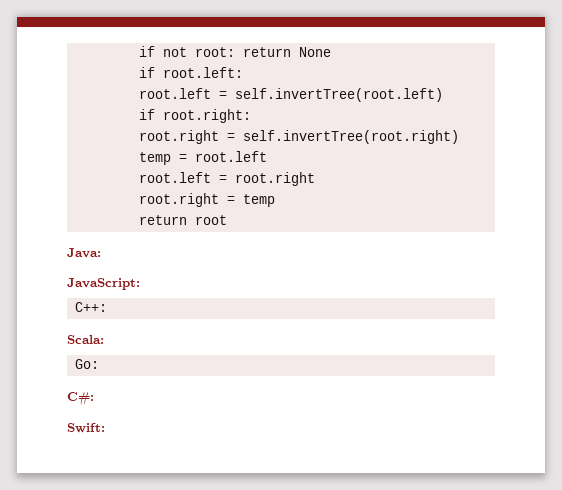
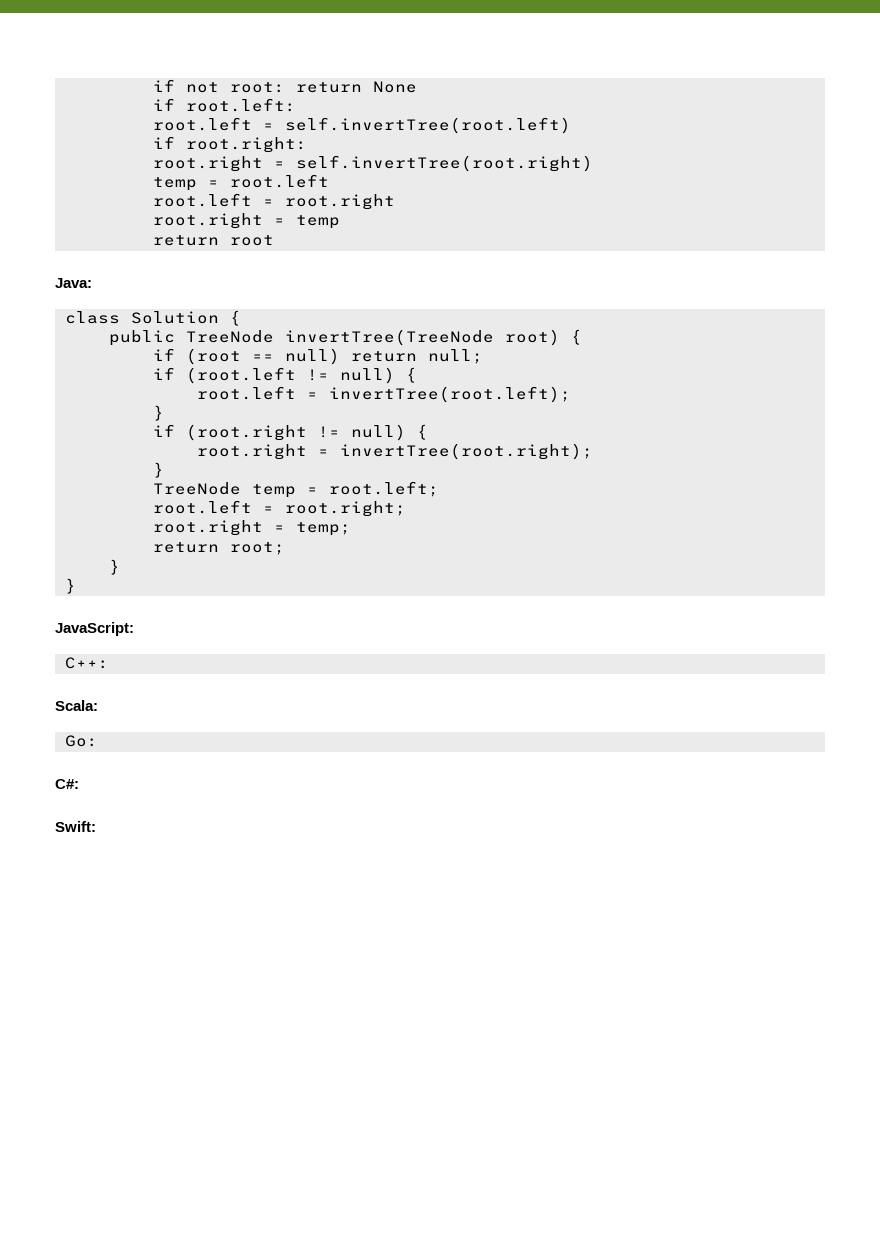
(101, 253) none -> [64,310,241,326] [108,329,582,346] [152,348,483,365] [152,367,417,384] [196,386,571,403] [152,405,164,421] [152,424,428,441] [196,443,593,460] [152,462,164,478] [152,481,439,498] [152,500,406,517] [152,520,351,536] [152,542,285,555] [108,559,120,575] [64,578,76,594] // class Solution { // public TreeNode invertTree(TreeNode root) { // if (root == null) return null; // if (root.left != null) { // root.left = invertTree(root.left); // } // if (root.right != null) { // root.right = invertTree(root.right); // } // TreeNode temp = root.left; // root.left = root.right; // root.right = temp; // return root; // } // }

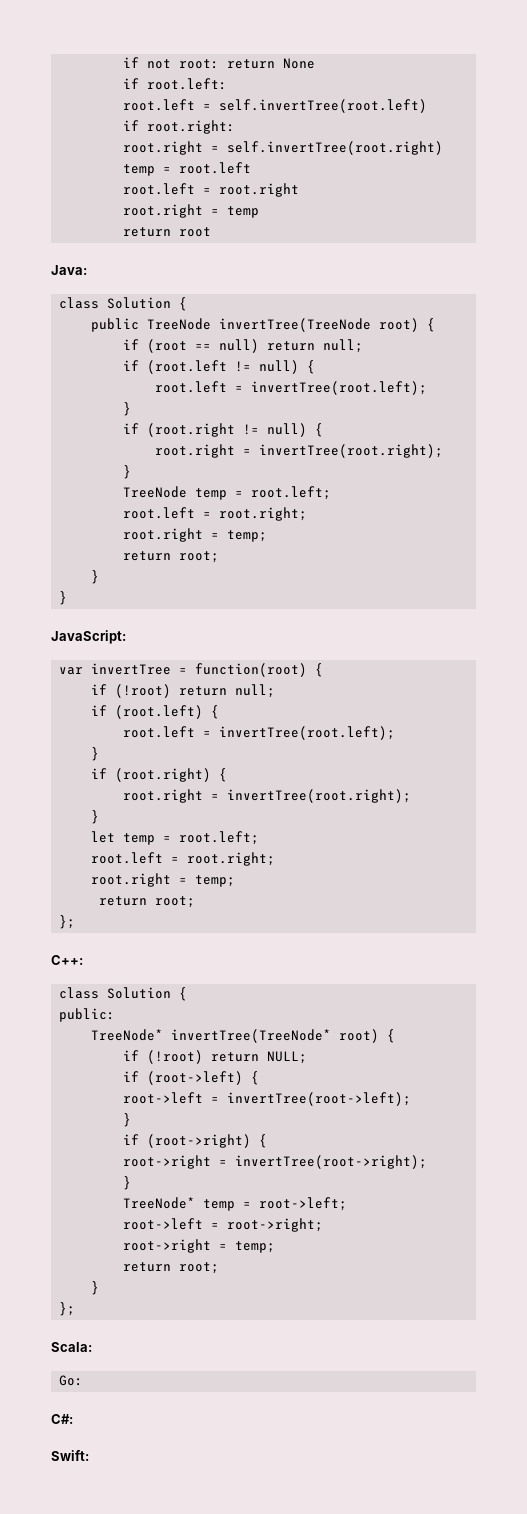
[64,657,109,669] C++: -> [58,663,323,677] [90,684,275,698] [90,705,219,719] [122,726,395,740] [90,747,99,761] [90,768,227,782] [122,789,411,803] [90,810,99,824] [90,831,259,845] [90,852,275,866] [90,873,235,887] [98,896,195,908] [58,915,75,929] [51,955,83,965] [58,987,187,1001] [58,1008,115,1022] [90,1029,395,1043] [122,1050,307,1064] [122,1071,259,1085] [122,1092,411,1106] [122,1113,131,1127] [122,1134,267,1148] [122,1155,427,1169] [122,1176,131,1190] [122,1197,347,1211] [122,1218,323,1232] [122,1239,275,1253] [122,1262,219,1274] [90,1281,99,1295] [58,1302,75,1316] var invertTree = function(root) { // if (!root) return null; // if (root.left) { // root.left = invertTree(root.left); // } // if (root.right) { // root.right = invertTree(root.right); // } // let temp = root.left; // root.left = root.right; // root.right = temp; // return root; // }; // C++: // class Solution { // public: // TreeNode* invertTree(TreeNode* root) { // if (!root) return NULL; // if (root->left) { // root->left = invertTree(root->left); // } // if (root->right) { // root->right = invertTree(root->right); // } // TreeNode* temp = root->left; // root->left = root->right; // root->right = temp; // return root; // } // };

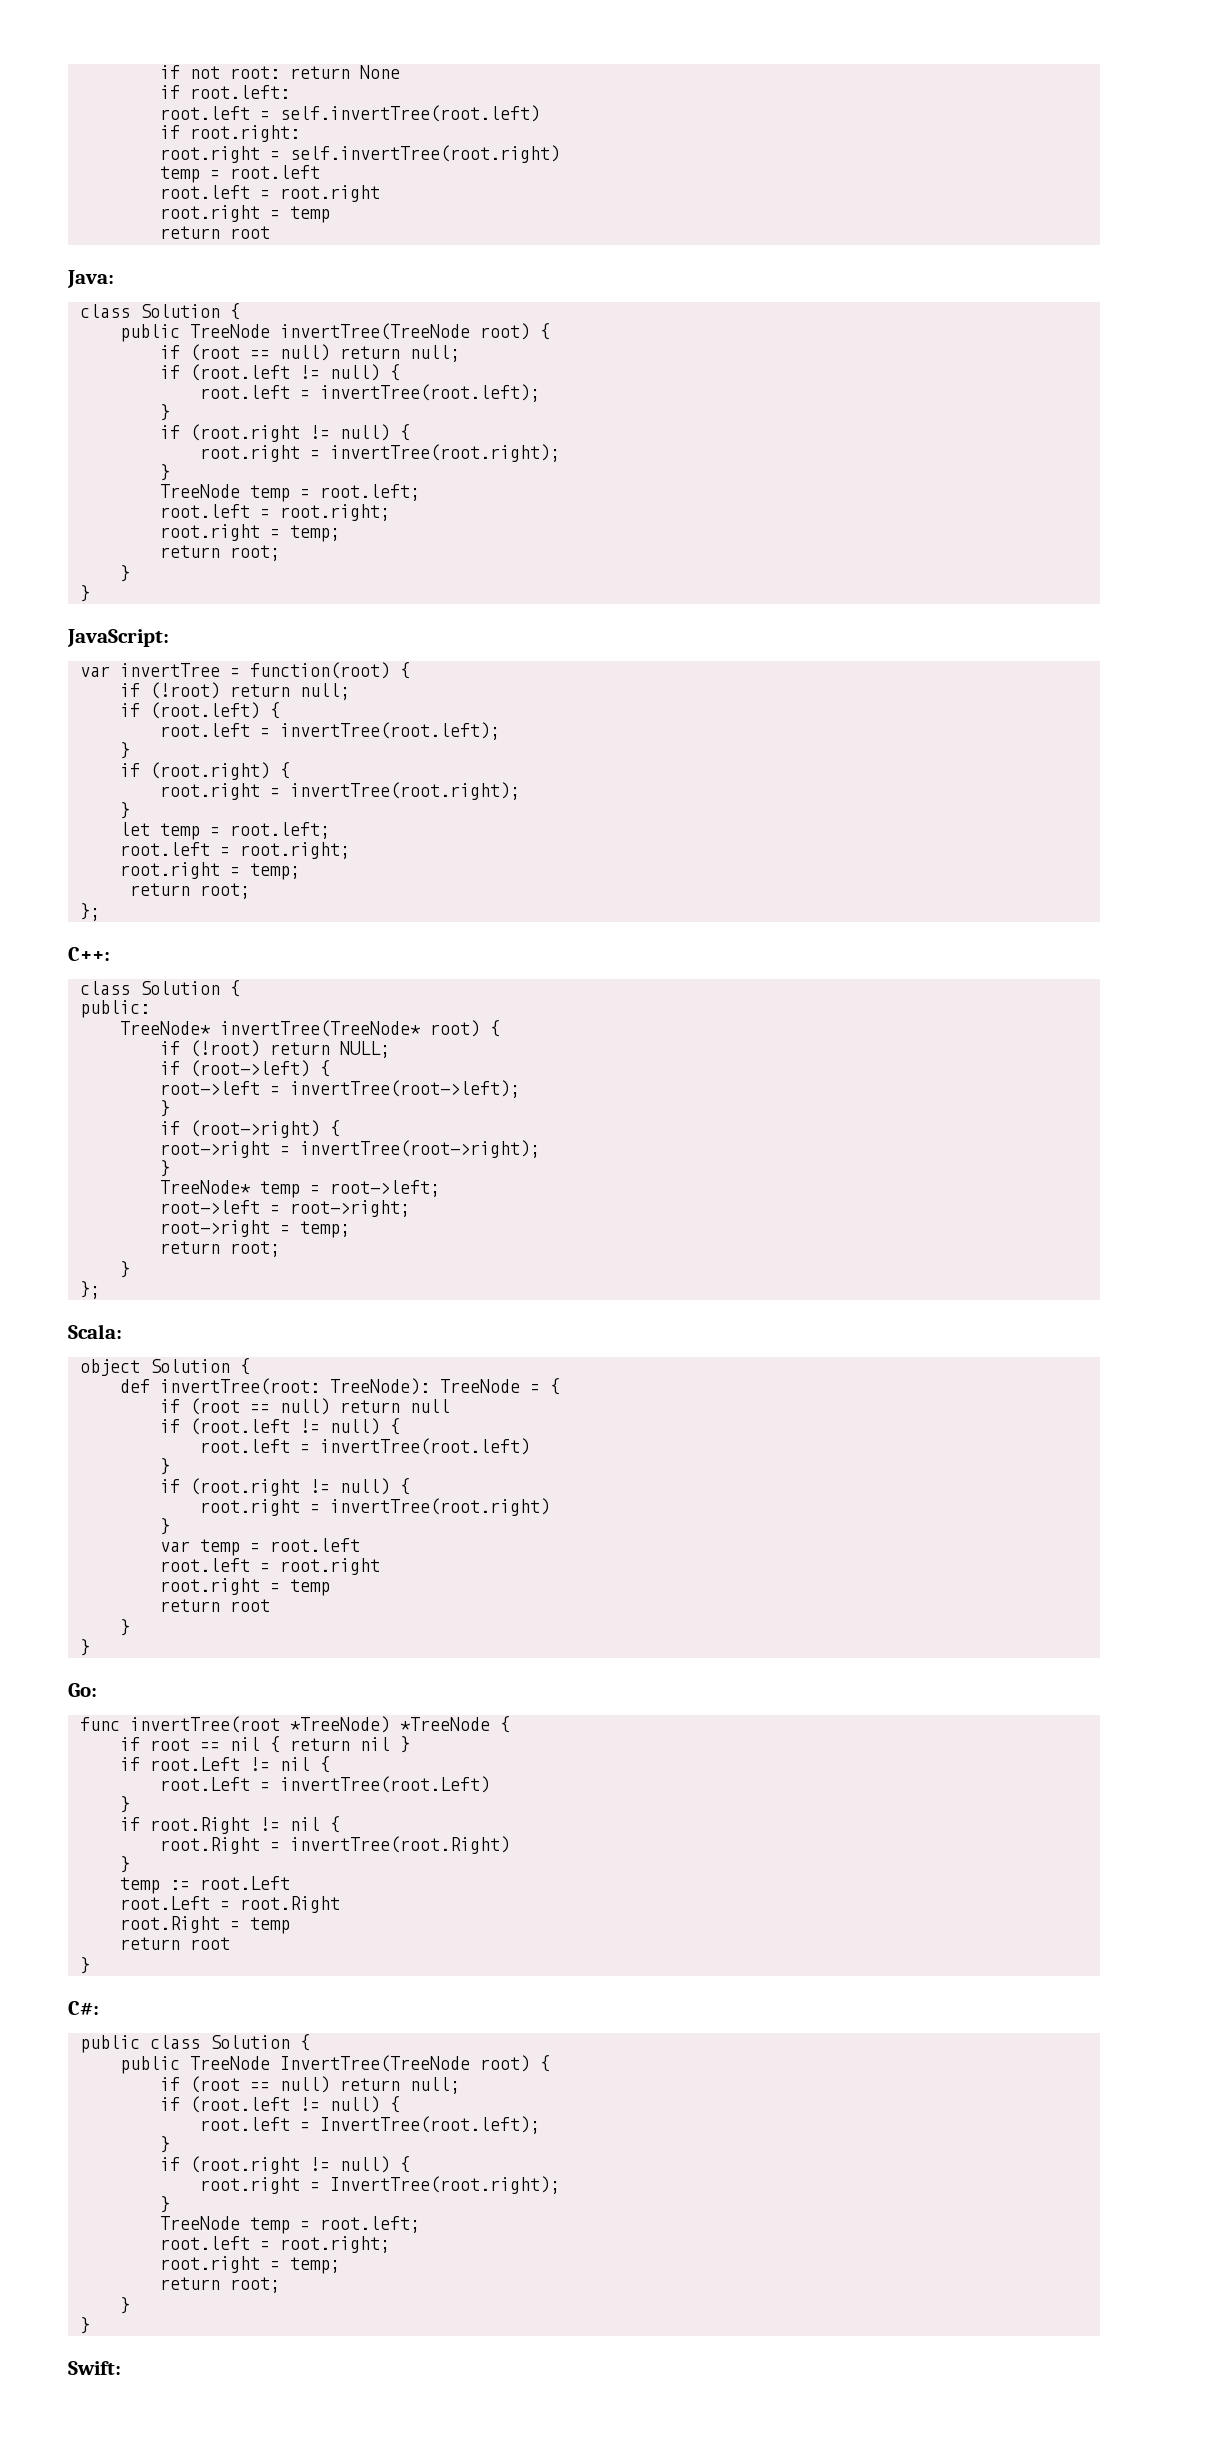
[58,1375,83,1386] [51,1414,73,1424] Go: // C#: -> [80,1358,251,1376] [120,1378,561,1395] [160,1398,451,1415] [160,1418,401,1435] [200,1438,531,1455] [160,1458,171,1475] [160,1478,411,1496] [200,1498,551,1516] [160,1518,171,1535] [160,1538,361,1556] [160,1558,381,1575] [160,1578,331,1596] [160,1599,271,1612] [120,1619,131,1636] [80,1639,91,1656] [68,1683,97,1697] [80,1716,511,1733] [120,1736,411,1753] [120,1756,331,1773] [160,1776,491,1793] [120,1796,131,1813] [120,1816,341,1834] [160,1836,511,1854] [120,1856,131,1873] [120,1876,291,1894] [120,1896,341,1913] [120,1916,291,1934] [120,1937,231,1950] [80,1957,91,1974] [68,2001,99,2015] [80,2034,311,2053] [120,2055,551,2074] [160,2076,461,2094] [160,2096,401,2113] [200,2116,541,2134] [160,2136,171,2153] [160,2156,411,2174] [200,2176,561,2194] [160,2196,171,2213] [160,2216,421,2234] [160,2236,391,2253] [160,2256,341,2274] [160,2277,281,2293] [120,2297,131,2314] [80,2317,91,2334] object Solution { // def invertTree(root: TreeNode): TreeNode = { // if (root == null) return null // if (root.left != null) { // root.left = invertTree(root.left) // } // if (root.right != null) { // root.right = invertTree(root.right) // } // var temp = root.left // root.left = root.right // root.right = temp // return root // } // } // Go: // func invertTree(root *TreeNode) *TreeNode { // if root == nil { return nil } // if root.Left != nil { // root.Left = invertTree(root.Left) // } // if root.Right != nil { // root.Right = invertTree(root.Right) // } // temp := root.Left // root.Left = root.Right // root.Right = temp // return root // } // C#: // public class Solution { // public TreeNode InvertTree(TreeNode root) { // if (root == null) return null; // if (root.left != null) { // root.left = InvertTree(root.left); // } // if (root.right != null) { // root.right = InvertTree(root.right); // } // TreeNode temp = root.left; // root.left = root.right; // root.right = temp; // return root; // } // }

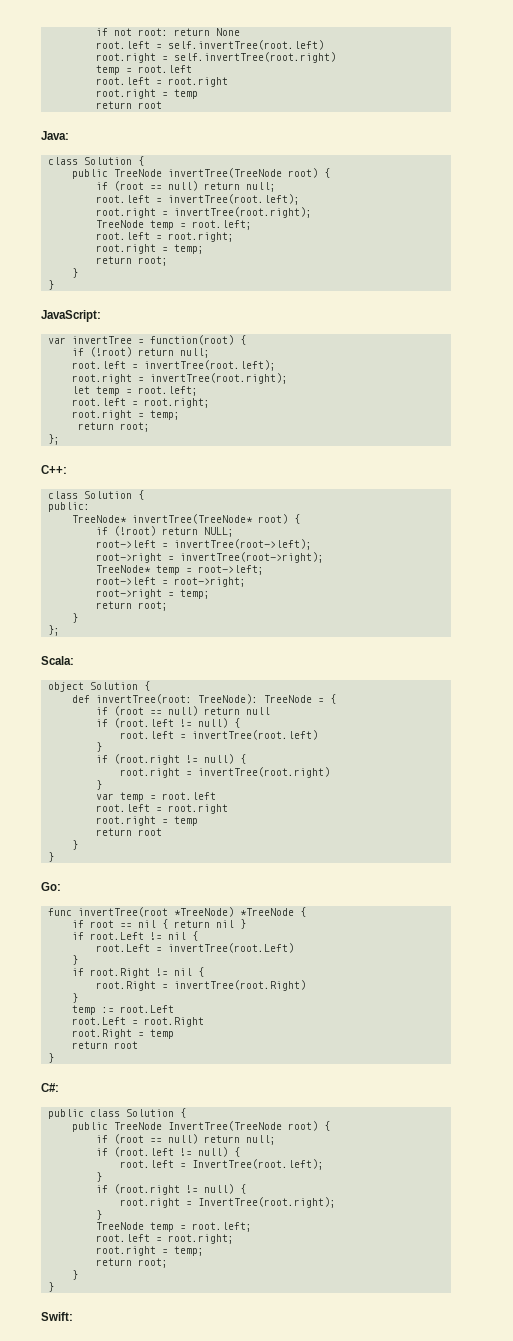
[160,85,291,99] // if root.left: -> (240, 32) none
[160,125,301,142] // if root.right: -> (324, 45) none
[160,364,401,381] [200,384,541,402] [160,404,171,421] [160,424,411,442] [200,444,561,462] [160,464,171,481] if (root.left != null) { // root.left = invertTree(root.left); // } // if (root.right != null) { // root.right = invertTree(root.right); // } -> [95,194,300,205] [95,207,312,218] root.left = invertTree(root.left); // root.right = invertTree(root.right);
[120,702,281,719] [160,722,501,740] [120,742,131,759] [120,762,291,780] [160,782,521,800] [120,802,131,819] // if (root.left) { // root.left = invertTree(root.left); // } // if (root.right) { // root.right = invertTree(root.right); // } -> [71,360,276,371] [71,373,288,384] // root.left = invertTree(root.left); // root.right = invertTree(root.right);
[160,1060,331,1077] // if (root->left) { -> (234, 532) none
[160,1100,171,1117] [160,1120,341,1138] // } // if (root->right) { -> (312, 544) none
[160,1160,171,1177] // } -> (324, 557) none

